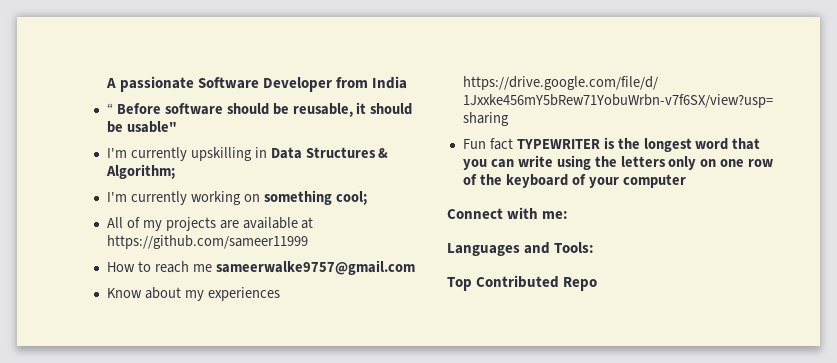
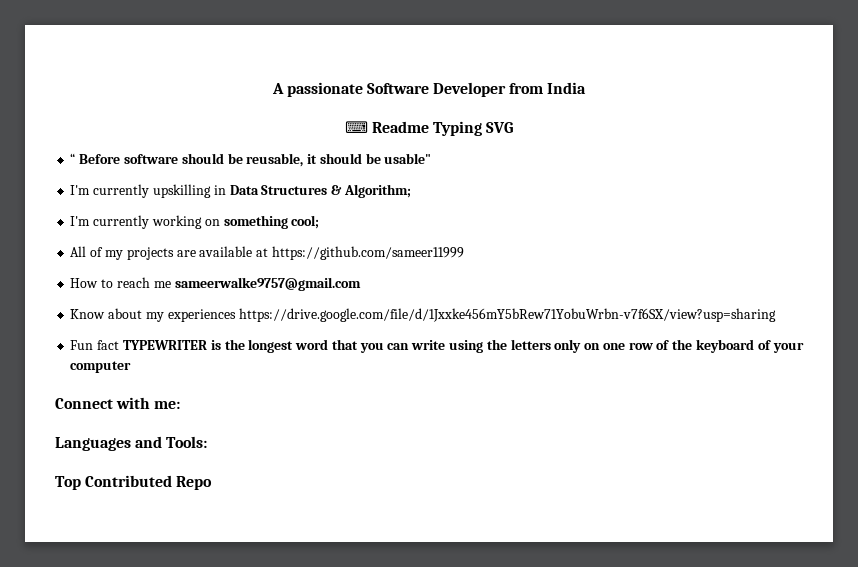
(408, 82) none -> [344,121,514,136] // ⌨ Readme Typing SVG

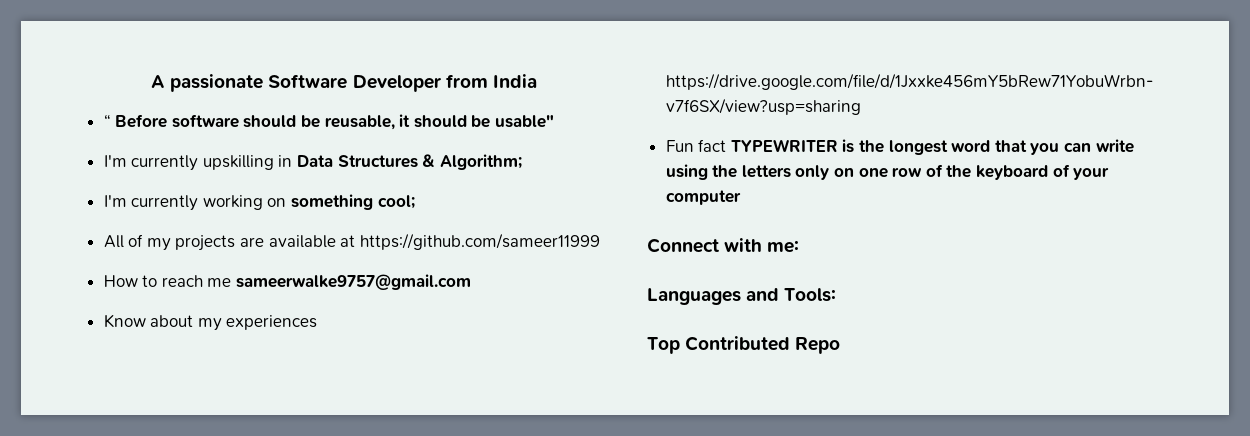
[344,121,514,136] // ⌨ Readme Typing SVG -> (537, 81) none

